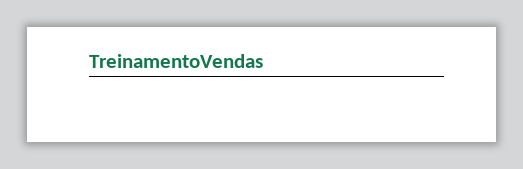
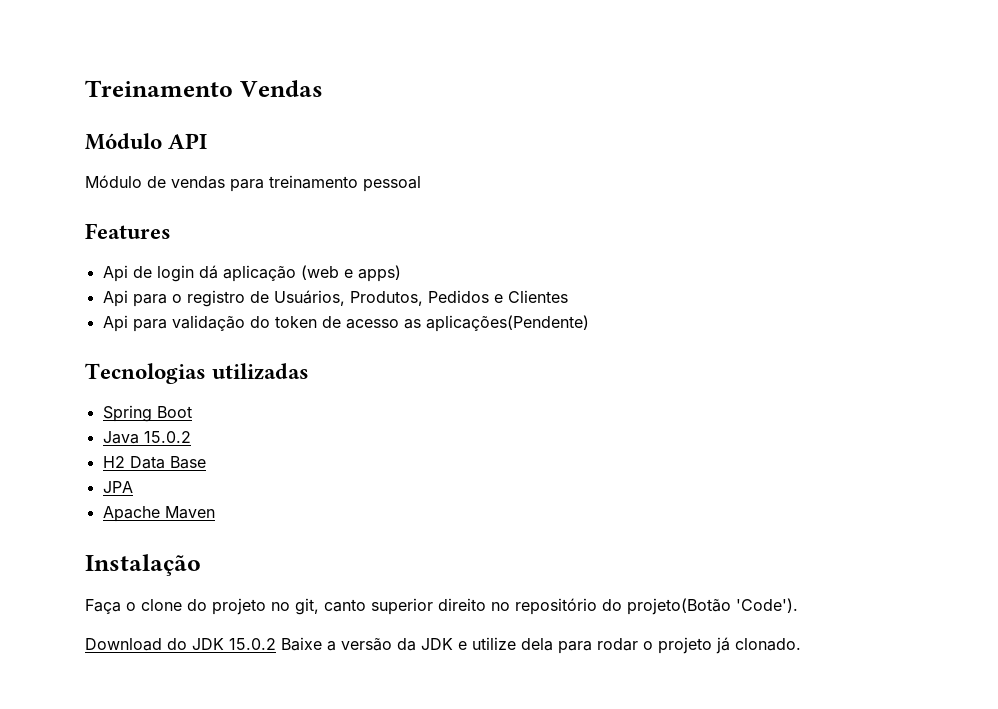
[89,54,263,68] TreinamentoVendas -> [85,80,323,97] [85,133,208,150] [85,175,421,192] [85,223,171,239] [102,265,401,282] [102,290,568,307] [102,315,589,332] [85,363,310,384] [102,405,192,422] [102,431,191,444] [102,456,206,469] [102,481,133,493] [102,506,215,522] [85,554,201,576] [85,598,798,615] [85,637,801,654] Treinamento Vendas // Módulo API // Módulo de vendas para treinamento pessoal // Features // Api de login dá aplicação (web e apps) // Api para o registro de Usuários, Produtos, Pedidos e Clientes // Api para validação do token de acesso as aplicações(Pendente) // Tecnologias utilizadas // Spring Boot // Java 15.0.2 // H2 Data Base // JPA // Apache Maven // Instalação // Faça o clone do projeto no git, canto superior direito no repositório do projeto(Botão 'Code'). // Download do JDK 15.0.2 Baixe a versão da JDK e utilize dela para rodar o projeto já clonado.

